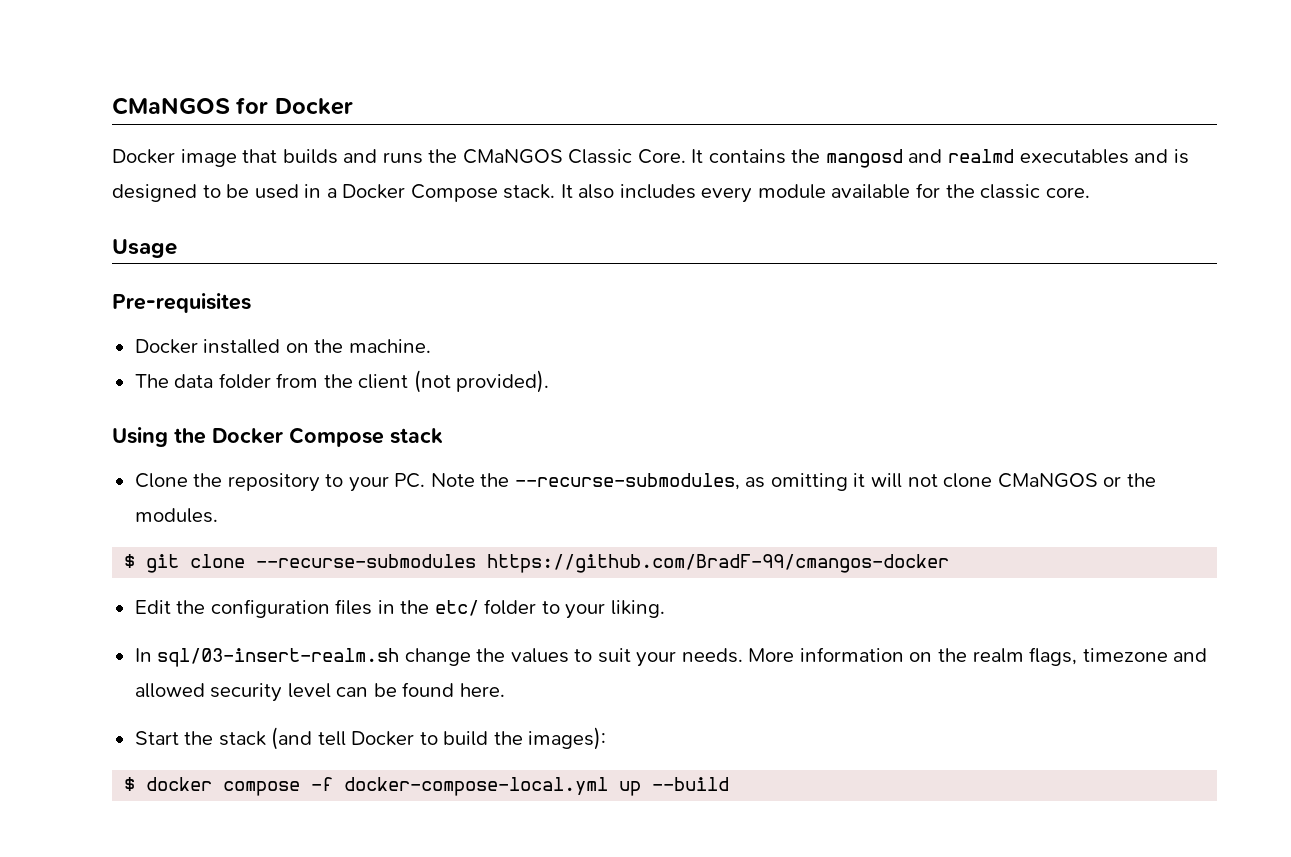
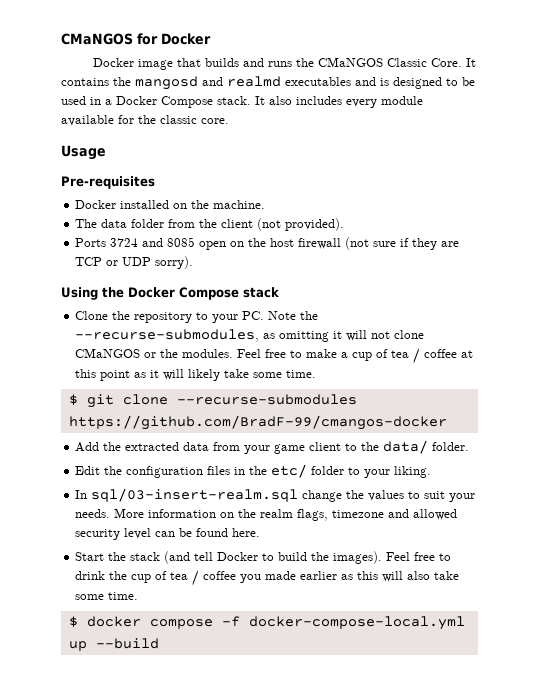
(550, 381) none -> [75,237,460,250] [75,256,194,269] // Ports 3724 and 8085 open on the host firewall (not sure if they are TCP or UDP sorry).
(218, 515) none -> [237,348,474,364] [75,369,317,381] Feel free to make a cup of tea / coffee at this point as it will likely take some time.
(950, 563) none -> [75,440,470,454] // Add the extracted data from your game client to the data/ folder.
[157,648,400,667] sql/03-insert-realm.sh -> [91,488,299,502] sql/03-insert-realm.sql
[528,727,607,750] images): -> [333,551,452,564] [75,570,460,586] [75,592,139,600] images). Feel free to drink the cup of tea / coffee you made earlier as this will also take some time.

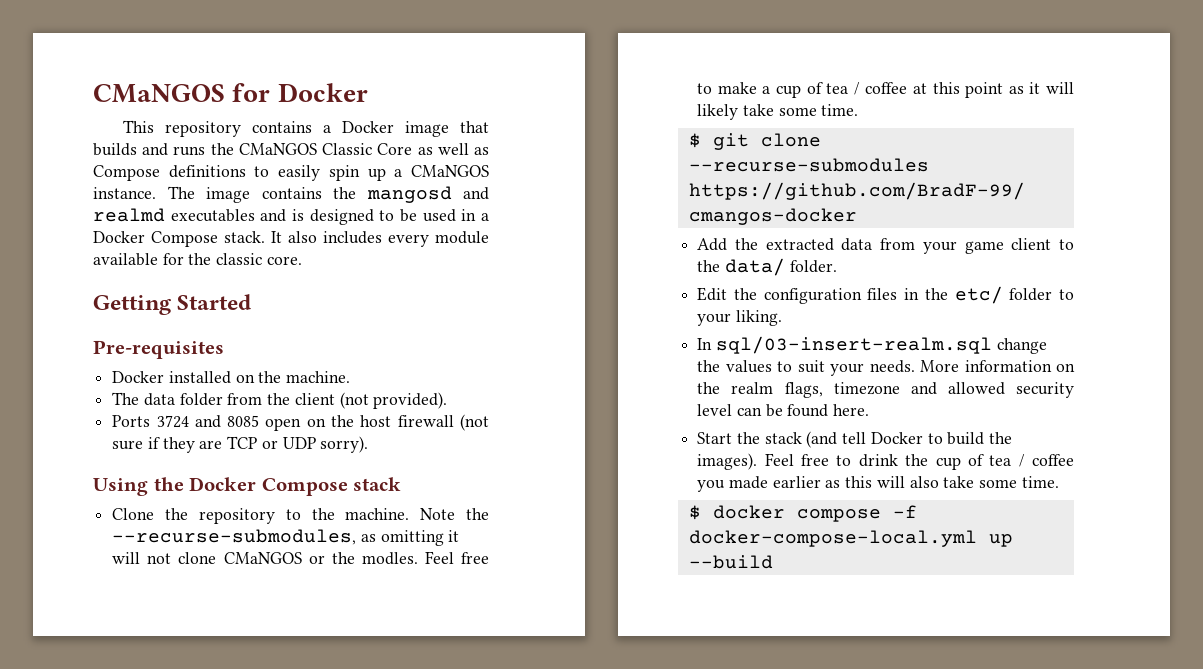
(211, 39) none -> [122,120,331,137] This repository contains a
[430,58,476,67] Core. It -> [377,143,490,155] [93,165,490,181] [93,186,250,203] Core as well as Compose definitions to easily spin up a CMaNGOS instance. The image
[61,145,106,160] Usage -> [93,294,252,315] Getting Started
[212,311,265,323] your PC. -> [311,508,410,520] the machine.
[182,349,234,358] modules. -> [361,552,418,565] modles.

